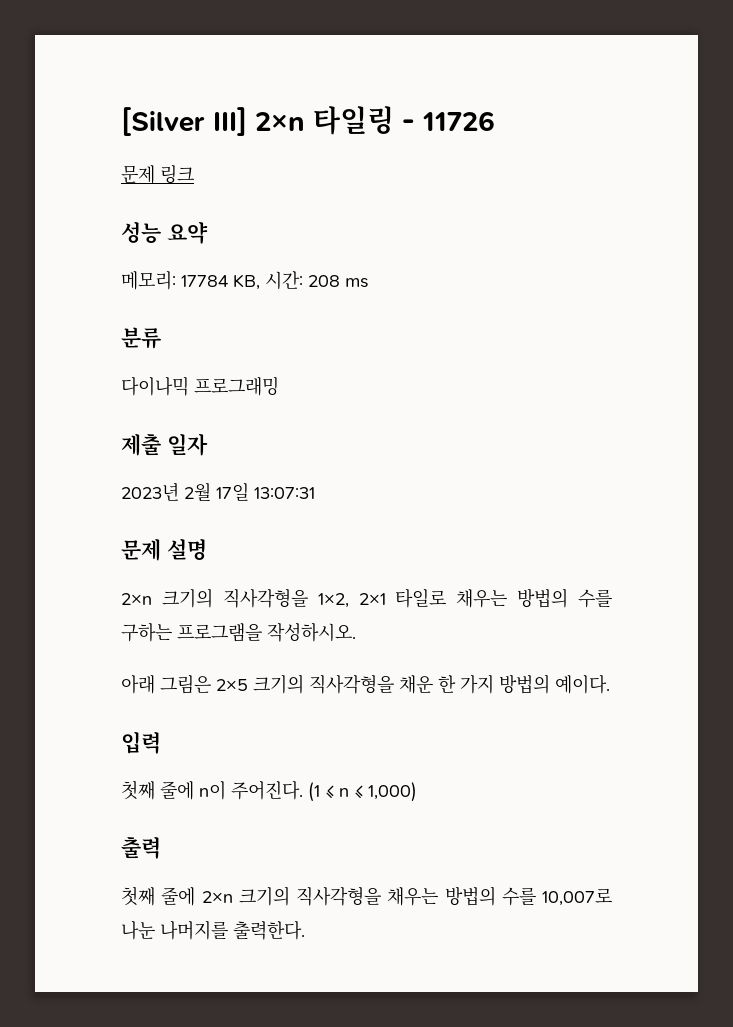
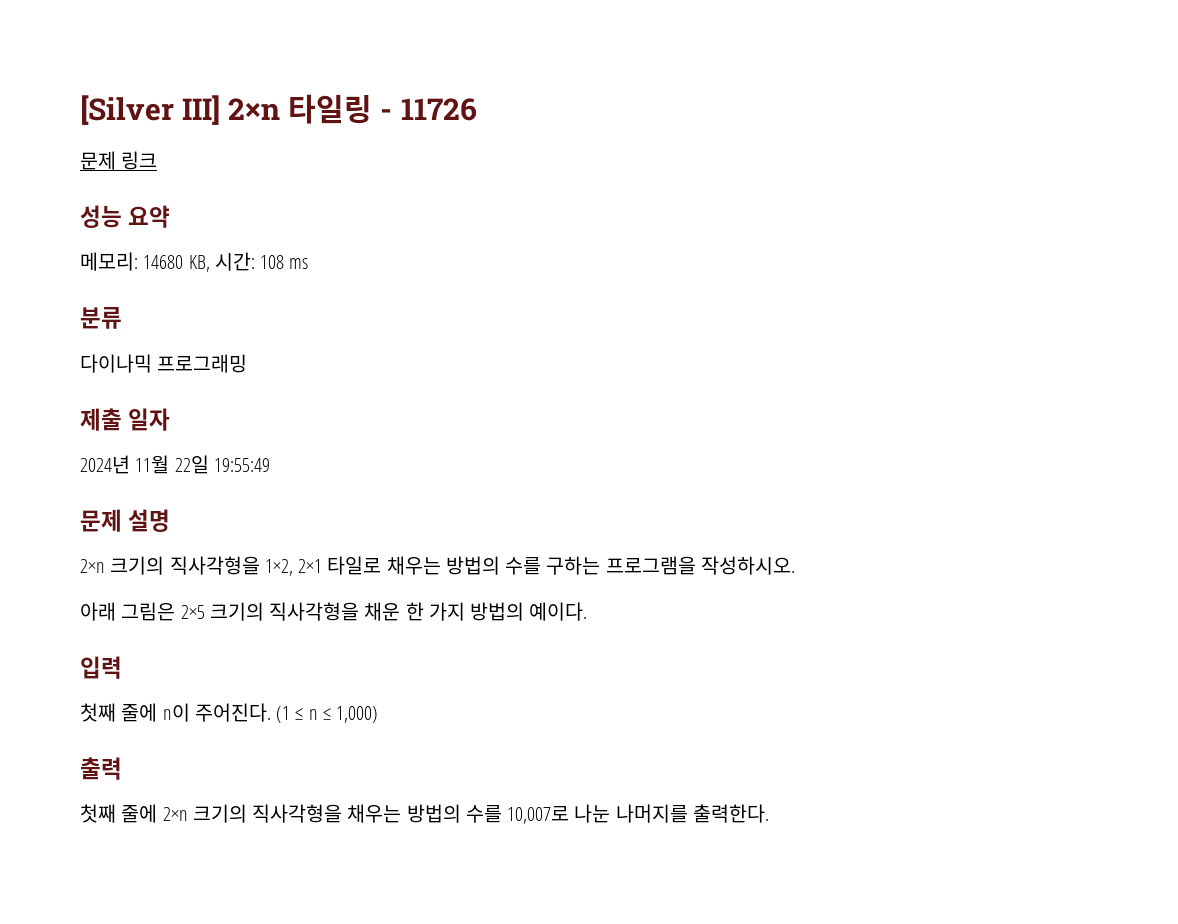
[181,275,228,287] 17784 -> [143,255,184,269] 14680
[308,275,340,287] 208 -> [260,255,285,269] 108
[121,482,315,501] 2023년 2월 17일 13:07:31 -> [80,455,270,474] 2024년 11월 22일 19:55:49

